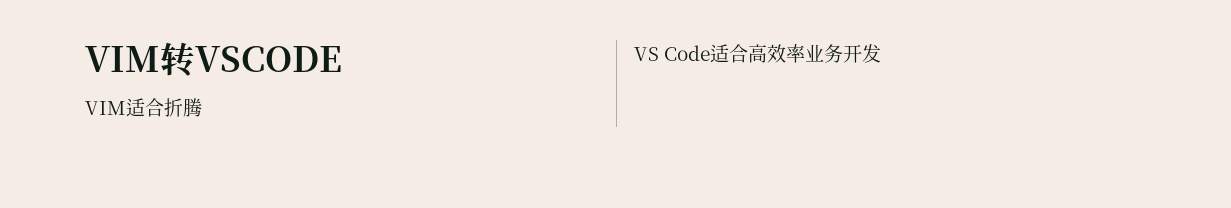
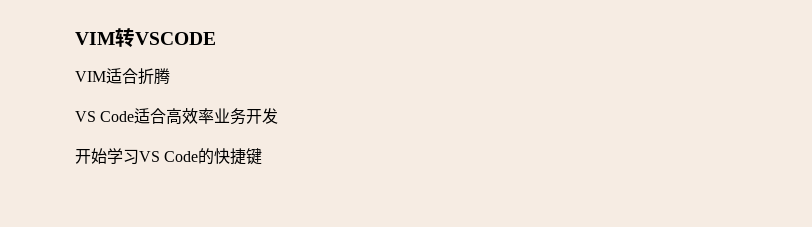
(882, 53) none -> [75,148,263,165] // 开始学习VS Code的快捷键

